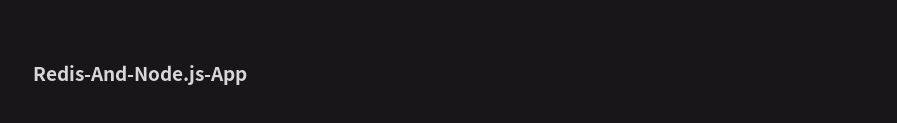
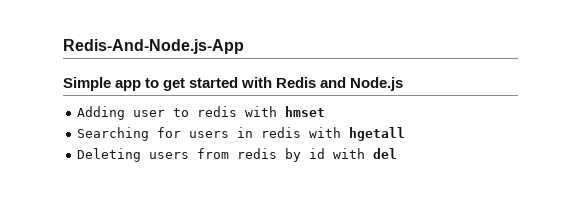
(247, 75) none -> [63,77,404,91] [77,106,326,120] [77,127,406,141] [77,148,398,162] // Simple app to get started with Redis and Node.js // Adding user to redis with hmset // Searching for users in redis with hgetall // Deleting users from redis by id with del

